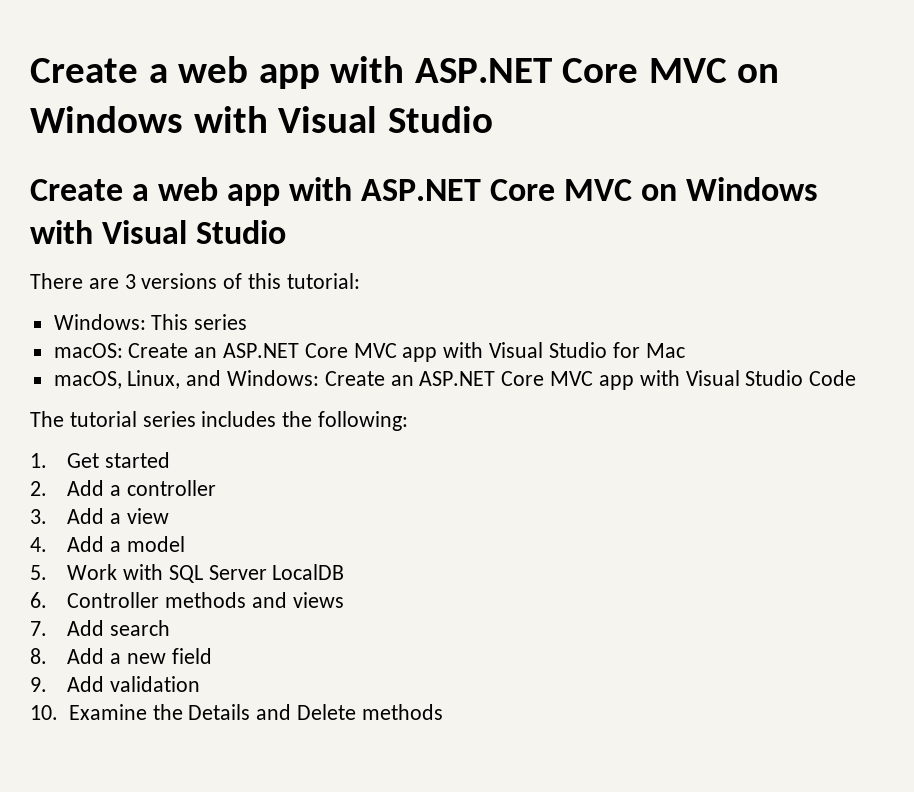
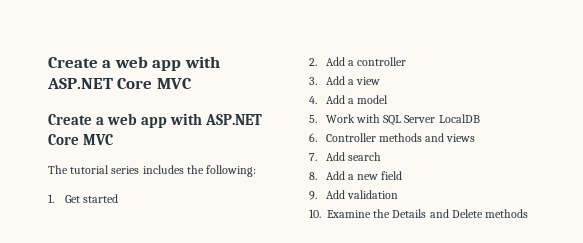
[30,56,780,89] [30,106,493,133] [30,177,819,206] [30,220,287,244] [30,273,360,289] [53,314,248,330] [53,342,685,362] [53,370,857,390] Create a web app with ASP.NET Core MVC on Windows with Visual Studio // Create a web app with ASP.NET Core MVC on Windows with Visual Studio // There are 3 versions of this tutorial: // Windows: This series // macOS: Create an ASP.NET Core MVC app with Visual Studio for Mac // macOS, Linux, and Windows: Create an ASP.NET Core MVC app with Visual Studio Code -> [48,56,220,71] [47,78,192,89] [48,113,263,128] [48,134,114,145] Create a web app with ASP.NET Core MVC // Create a web app with ASP.NET Core MVC

